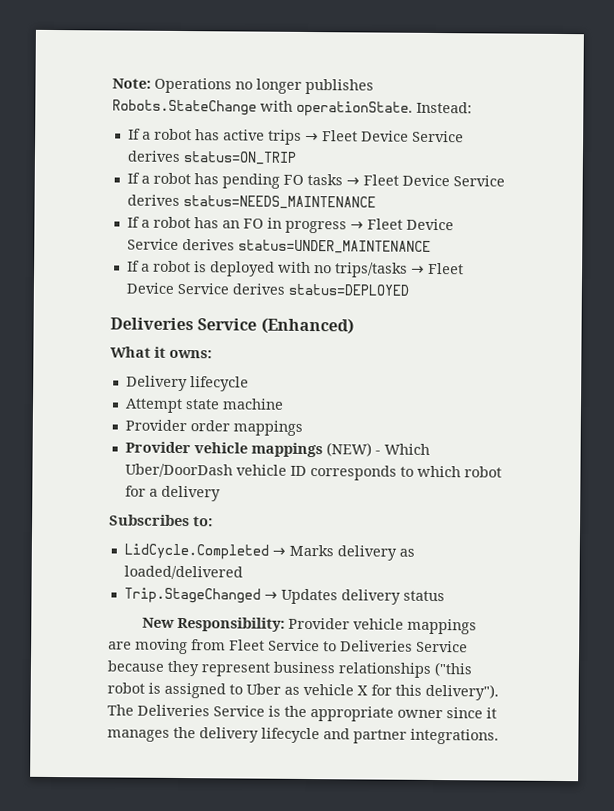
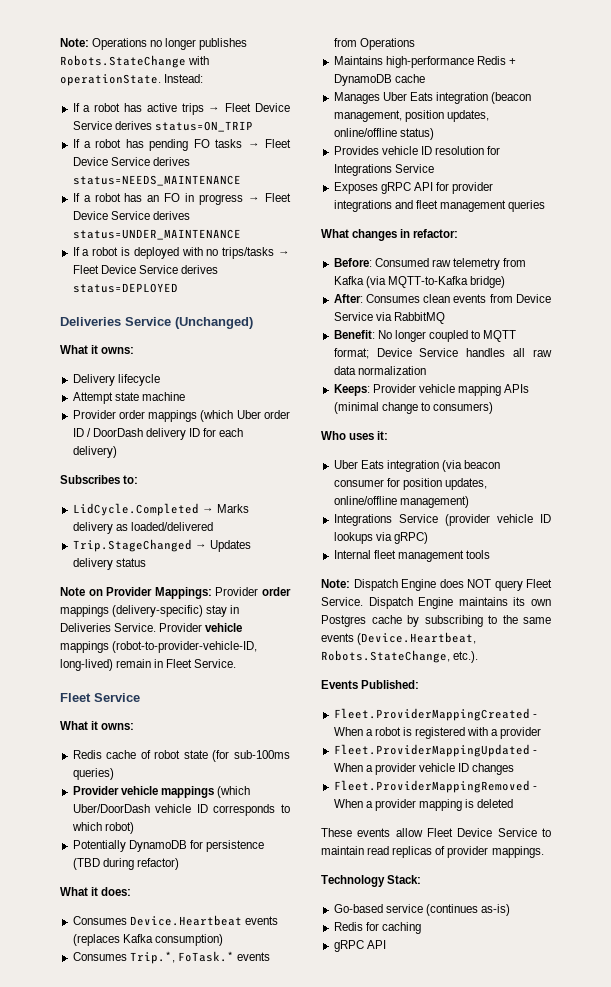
[260,317,354,335] (Enhanced) -> [175,317,253,329] (Unchanged)
[124,441,430,458] [124,463,502,481] [124,485,221,502] // Provider vehicle mappings (NEW) - Which Uber/DoorDash vehicle ID corresponds to which robot for a delivery -> [200,410,290,422] [72,428,244,440] [72,446,117,458] (which Uber order ID / DoorDash delivery ID for each delivery)
[141,616,477,635] [108,638,468,655] [107,660,472,678] [107,682,499,701] [107,704,497,722] [107,726,499,745] New Responsibility: Provider vehicle mappings are moving from Fleet Service to Deliveries Service because they represent business relationships ("this robot is assigned to Uber as vehicle X for this delivery"). The Deliveries Service is the appropriate owner since it manages the delivery lifecycle and partner integrations. -> [60,587,291,599] [60,605,240,617] [60,623,243,632] [60,641,258,653] [60,659,237,671] [60,693,140,702] [60,721,135,730] [72,750,290,762] [72,768,114,780] [72,786,250,798] [72,804,290,816] [71,822,134,834] [72,840,264,852] [72,858,179,870] [60,887,132,896] [72,915,278,926] [72,934,223,946] [72,951,270,964] [333,38,415,50] [333,56,516,68] [333,74,425,86] [333,92,532,104] [333,110,489,122] [333,128,434,140] [333,146,501,155] [333,164,434,176] [333,182,494,194] [333,200,546,212] [321,229,459,241] [333,258,527,270] [333,276,505,288] [333,294,551,303] [333,312,445,324] [333,330,517,342] [333,348,552,359] [333,366,426,375] [333,384,530,396] [333,402,493,414] [321,431,389,440] [333,460,501,472] [333,478,487,490] [333,496,469,508] [333,514,551,526] [333,532,428,544] [333,550,490,562] [321,579,552,591] [321,597,551,609] [321,615,551,627] [321,632,477,645] [321,650,479,663] [321,680,420,689] [333,708,537,721] [333,727,542,739] [333,744,537,757] [333,763,515,775] [333,780,537,793] [333,799,514,811] [321,828,551,837] [321,846,544,858] [321,875,422,887] [333,904,510,916] [333,922,421,934] [333,940,386,952] Note on Provider Mappings: Provider order mappings (delivery-specific) stay in Deliveries Service. Provider vehicle mappings (robot-to-provider-vehicle-ID, long-lived) remain in Fleet Service. // Fleet Service // What it owns: // Redis cache of robot state (for sub-100ms queries) // Provider vehicle mappings (which Uber/DoorDash vehicle ID corresponds to which robot) // Potentially DynamoDB for persistence (TBD during refactor) // What it does: // Consumes Device.Heartbeat events (replaces Kafka consumption) // Consumes Trip.*, FoTask.* events from Operations // Maintains high-performance Redis + DynamoDB cache // Manages Uber Eats integration (beacon management, position updates, online/offline status) // Provides vehicle ID resolution for Integrations Service // Exposes gRPC API for provider integrations and fleet management queries // What changes in refactor: // Before: Consumed raw telemetry from Kafka (via MQTT-to-Kafka bridge) // After: Consumes clean events from Device Service via RabbitMQ // Benefit: No longer coupled to MQTT format; Device Service handles all raw data normalization // Keeps: Provider vehicle mapping APIs (minimal change to consumers) // Who uses it: // Uber Eats integration (via beacon consumer for position updates, online/offline management) // Integrations Service (provider vehicle ID lookups via gRPC) // Internal fleet management tools // Note: Dispatch Engine does NOT query Fleet Service. Dispatch Engine maintains its own Postgres cache by subscribing to the same events (Device.Heartbeat, Robots.StateChange, etc.). // Events Published: // Fleet.ProviderMappingCreated - When a robot is registered with a provider // Fleet.ProviderMappingUpdated - When a provider vehicle ID changes // Fleet.ProviderMappingRemoved - When a provider mapping is deleted // These events allow Fleet Device Service to maintain read replicas of provider mappings. // Technology Stack: // Go-based service (continues as-is) // Redis for caching // gRPC API

